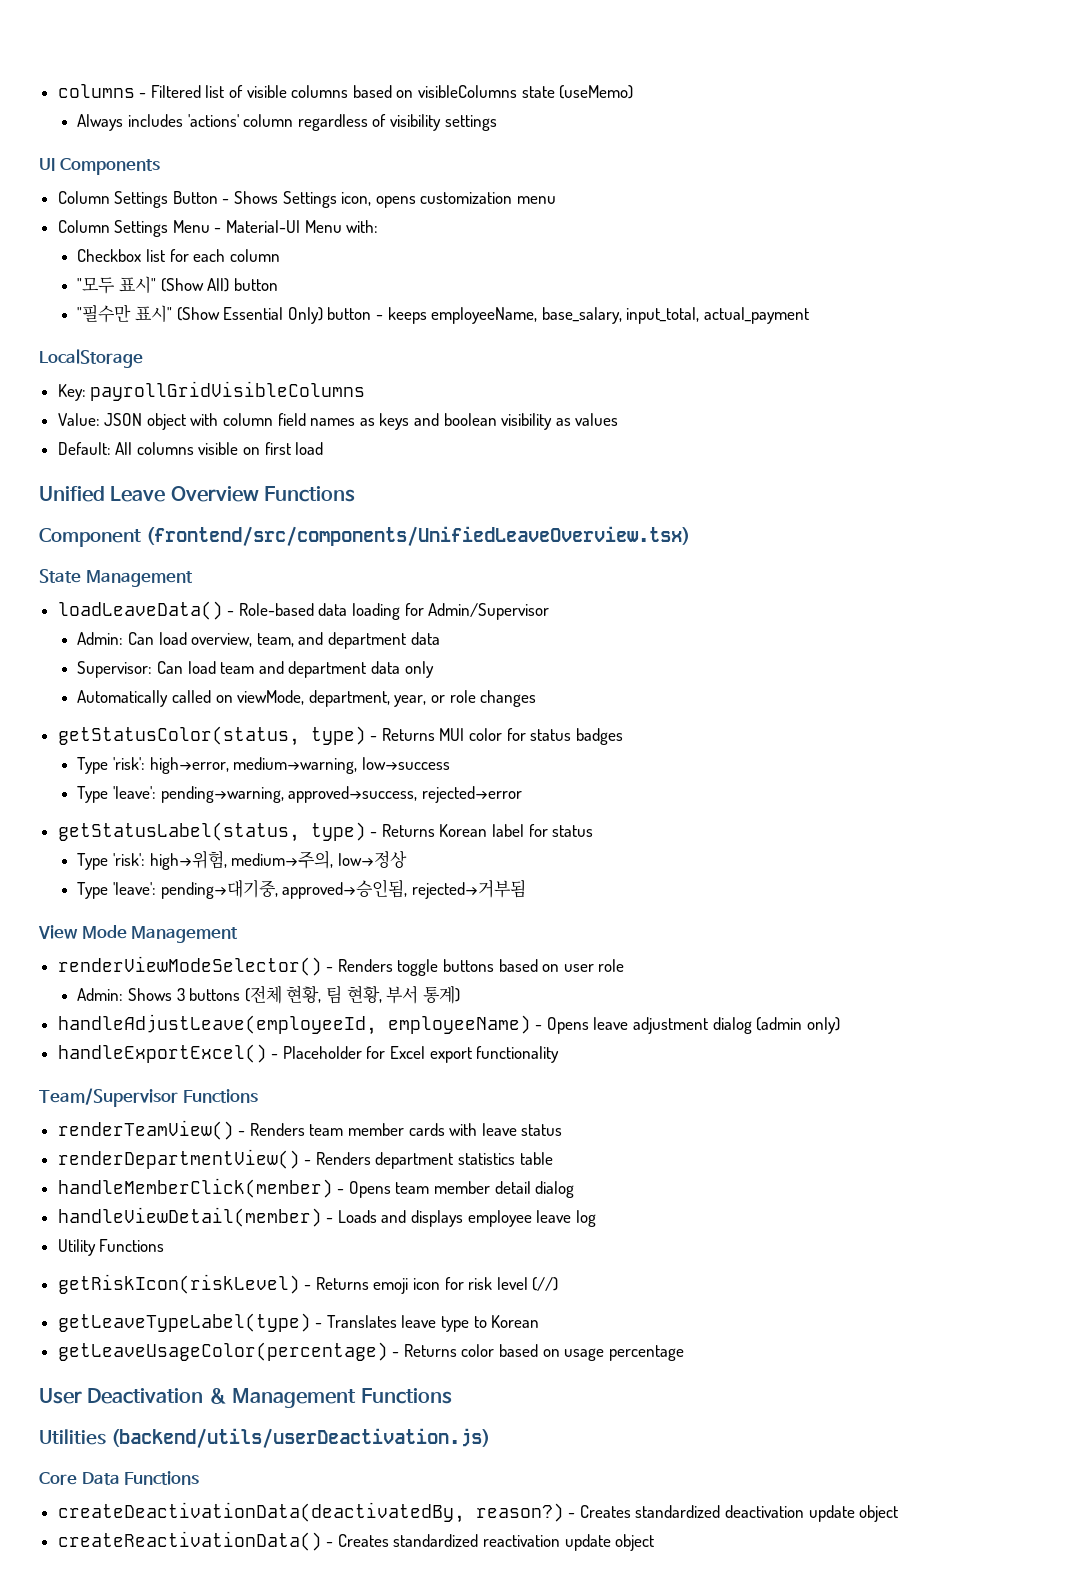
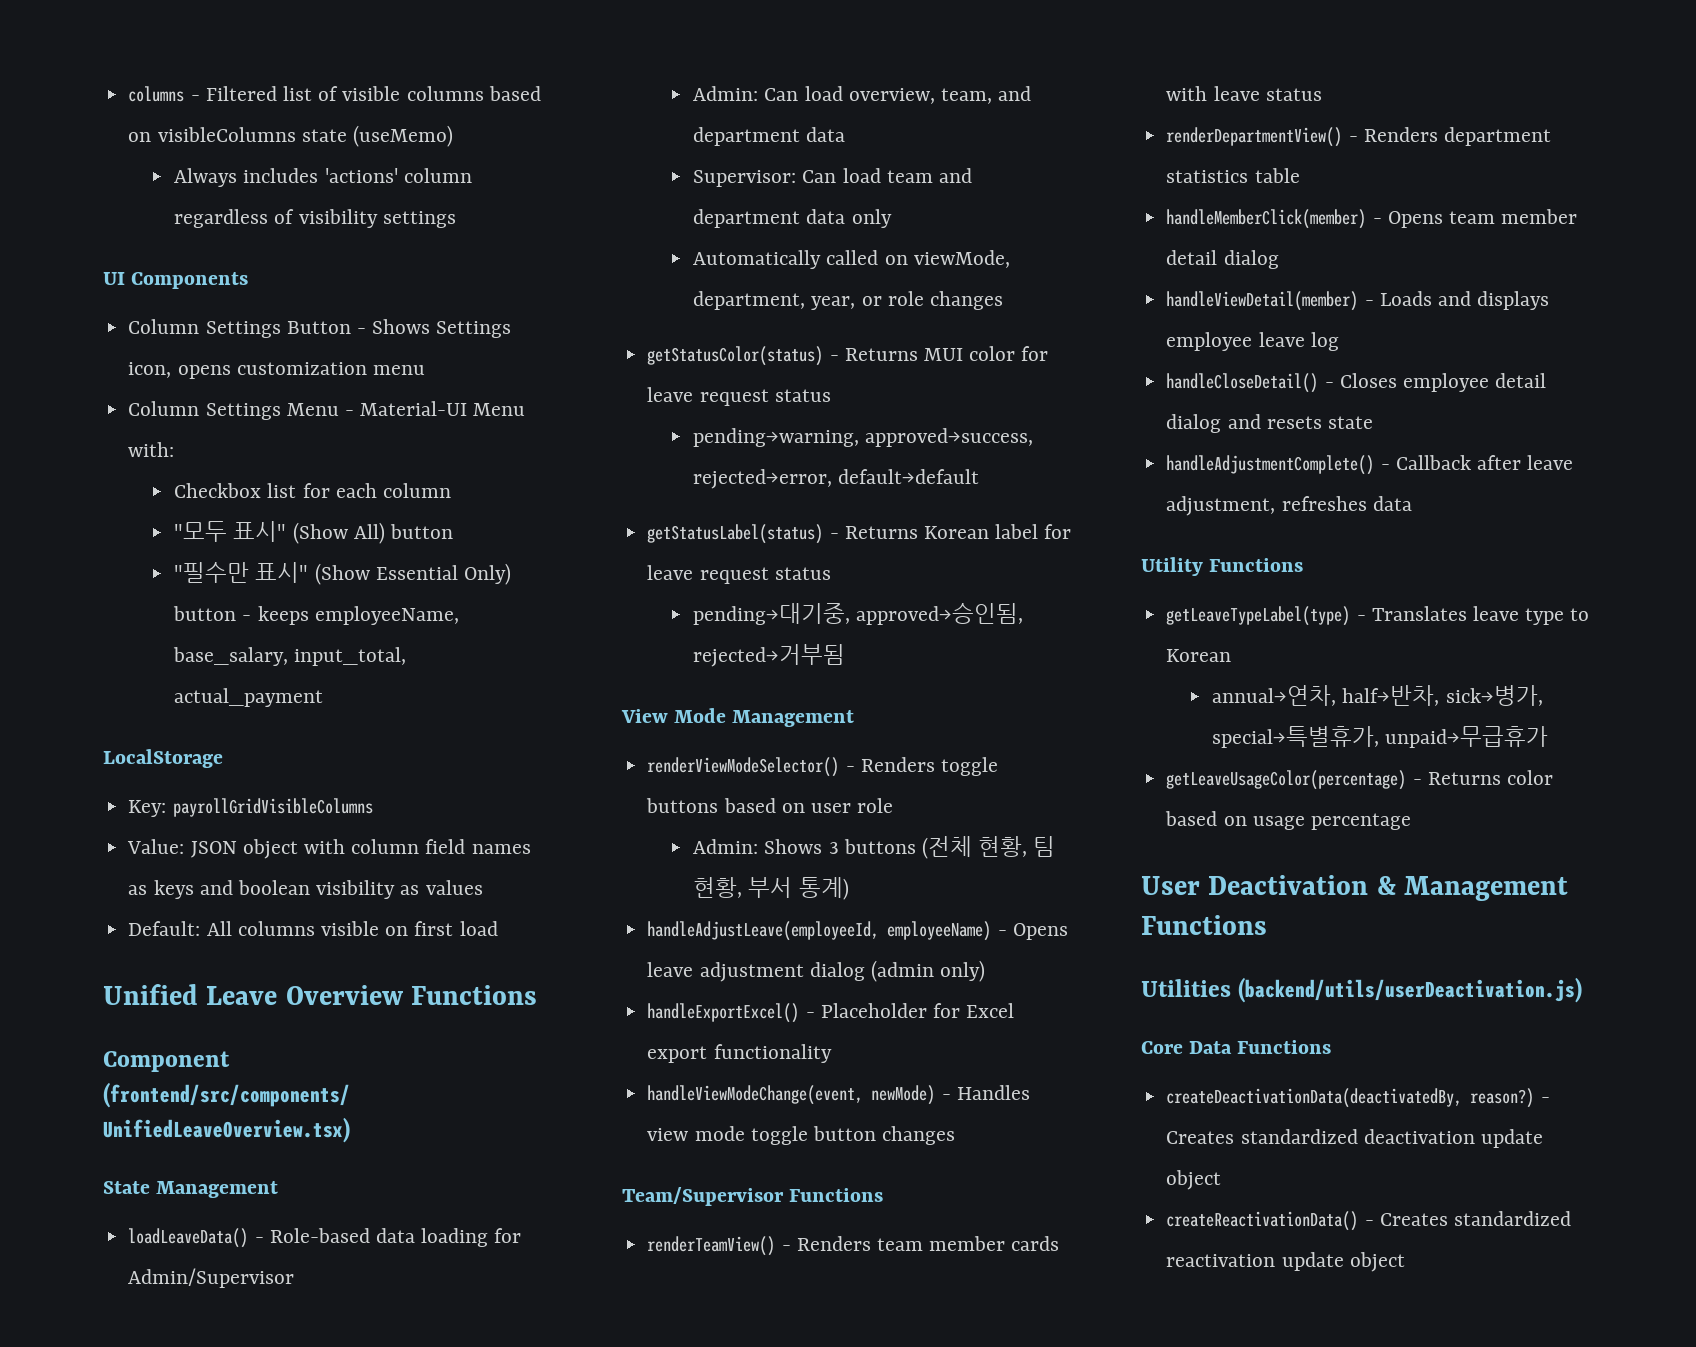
[57,726,366,746] getStatusColor(status, type) -> [647,346,824,366] getStatusColor(status)
[530,728,623,745] [77,757,450,774] [77,786,522,803] [57,822,366,842] status badges // Type 'risk': high→error, medium→warning, low→success // Type 'leave': pending→warning, approved→success, rejected→error // getStatusLabel(status, type) -> [647,387,831,406] [693,428,1034,447] [693,469,980,489] [647,524,824,544] leave request status // pending→warning, approved→success, rejected→error, default→default // getStatusLabel(status)
[552,825,594,837] [77,850,407,870] [77,882,156,899] status // Type 'risk': high→위험, medium→주의, low→정상 // Type 'leave': -> [647,565,831,584] leave request status //
(560, 1054) none -> [647,1085,1030,1105] [647,1126,956,1145] // handleViewModeChange(event, newMode) - Handles view mode toggle button changes
[57,1239,165,1256] [57,1274,559,1294] Utility Functions // getRiskIcon(riskLevel) - Returns emoji icon for risk level (//) -> [1166,373,1547,393] [1166,414,1373,433] [1166,455,1574,475] [1166,496,1412,516] [1141,557,1304,576] handleCloseDetail() - Closes employee detail dialog and resets state // handleAdjustmentComplete() - Callback after leave adjustment, refreshes data // Utility Functions
(540, 1321) none -> [1212,685,1543,706] [1212,726,1549,748] // annual→연차, half→반차, sick→병가, special→특별휴가, unpaid→무급휴가

